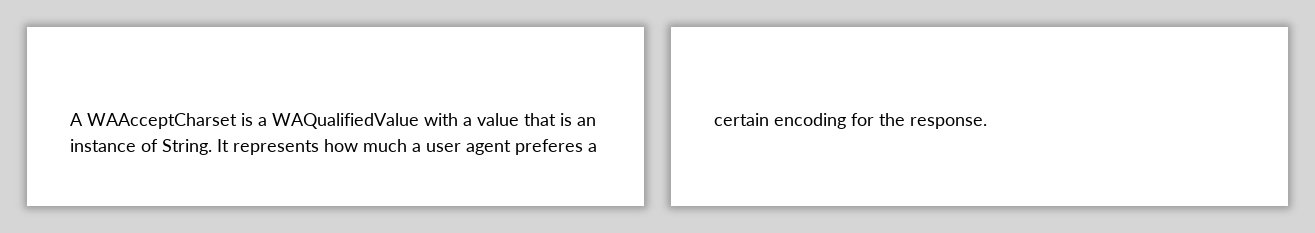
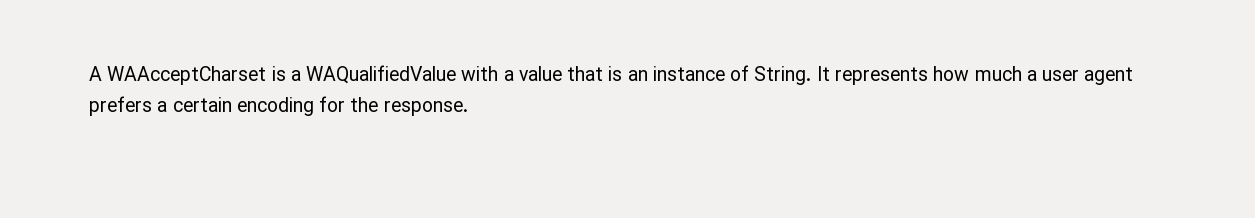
[515,139,583,155] preferes -> [89,96,152,116] prefers

